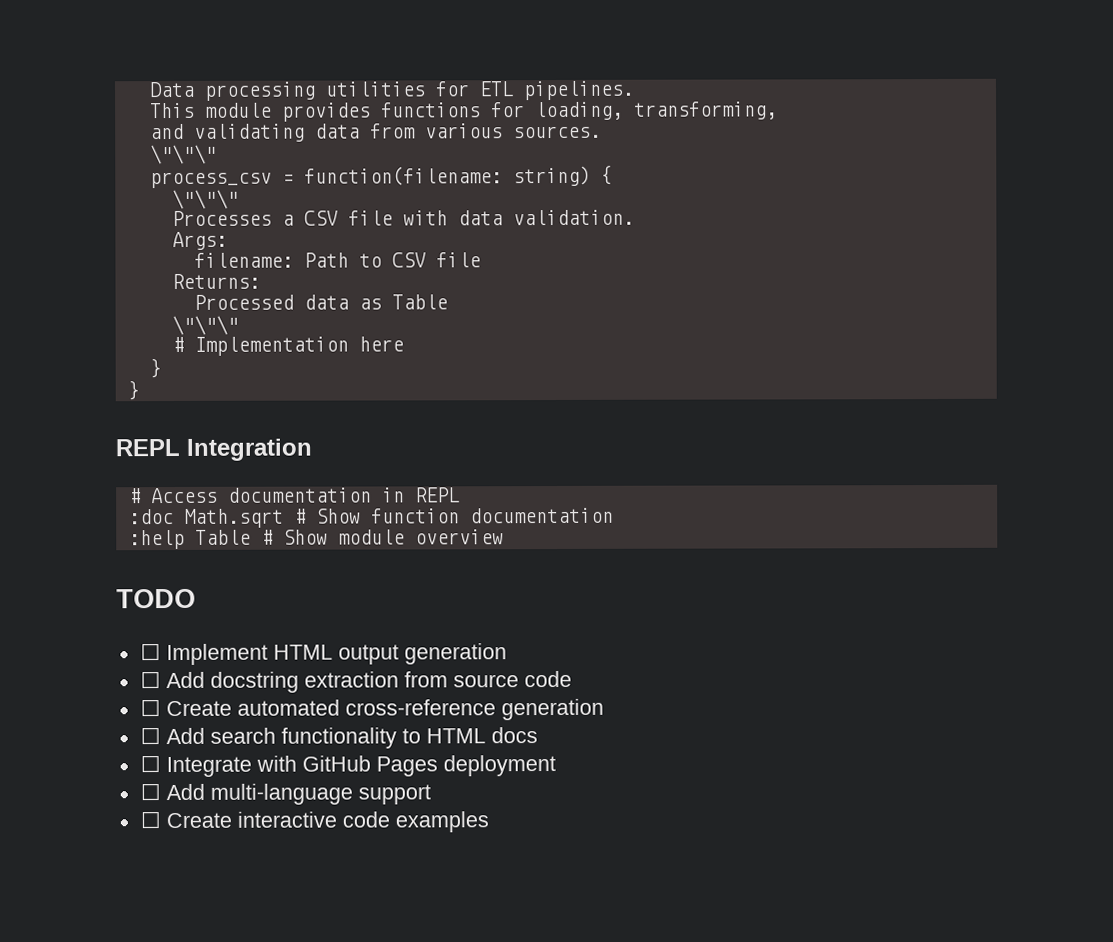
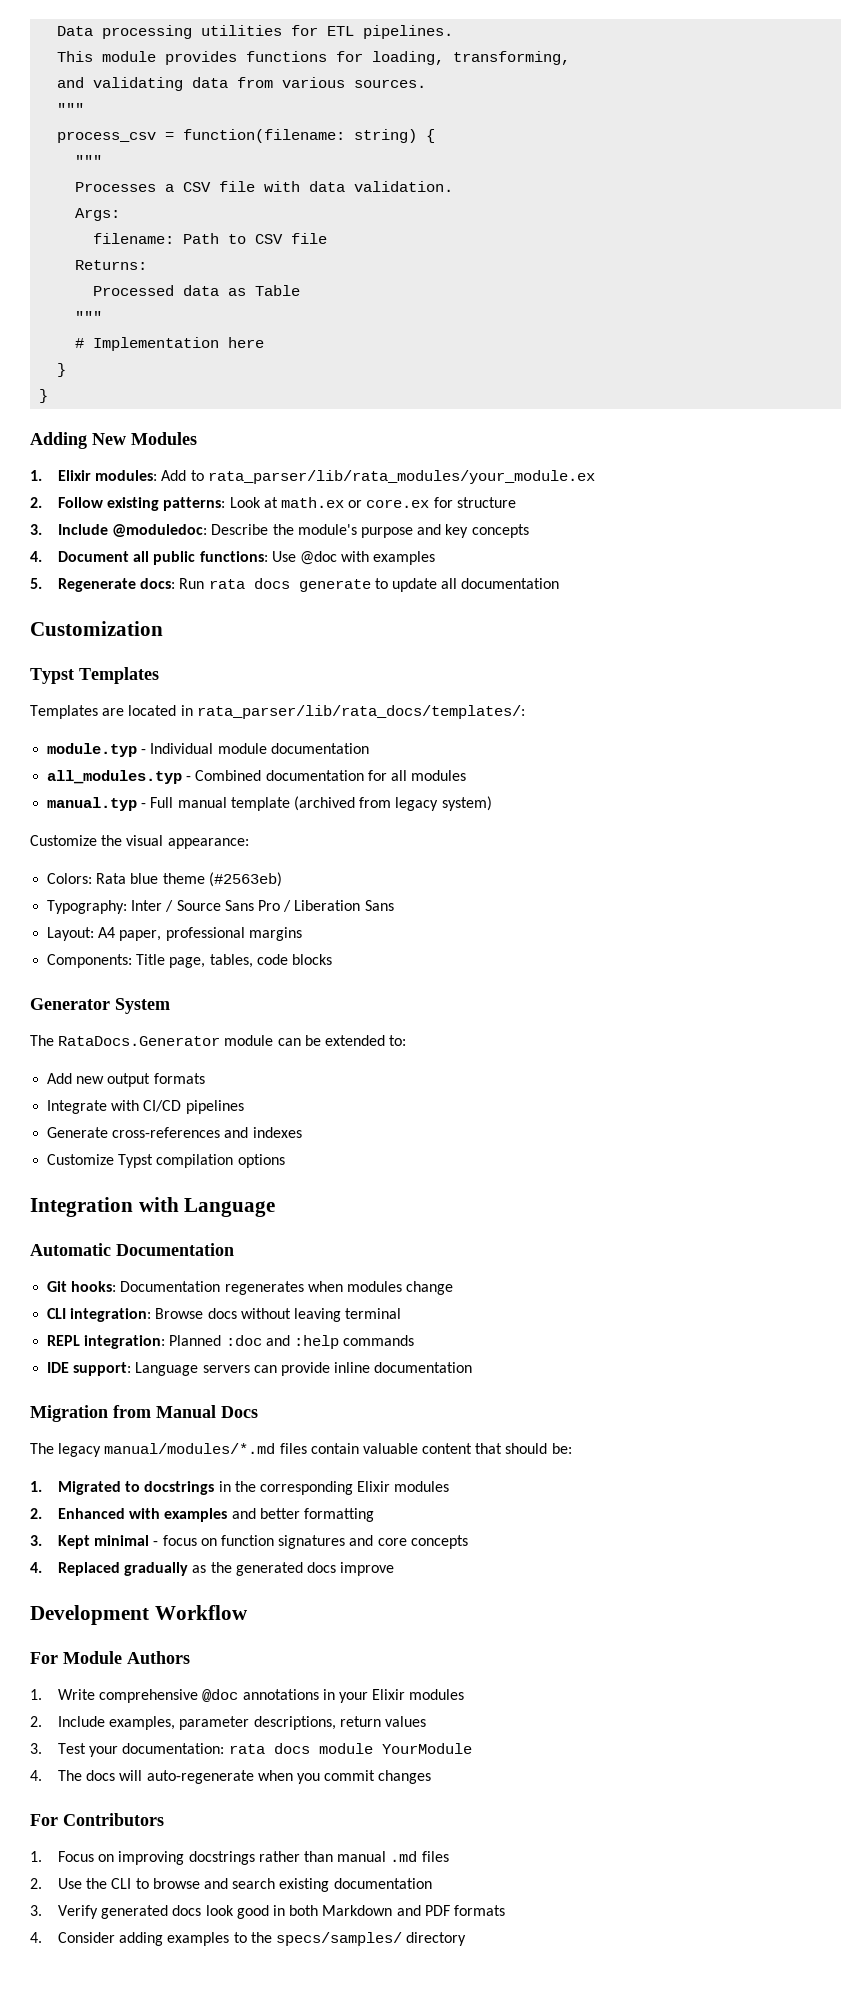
[149,144,217,165] \"\"\" -> [57,103,85,114] """
[171,189,239,210] \"\"\" -> [75,155,103,166] """
[171,315,239,336] \"\"\" -> [75,311,103,322] """
[115,438,312,461] [128,487,460,504] [128,507,614,528] [128,529,504,550] [116,588,196,609] [139,643,507,666] [139,670,572,693] [139,698,604,721] [139,727,538,749] [139,755,556,778] [139,783,431,805] [139,811,489,833] REPL Integration // # Access documentation in REPL // :doc Math.sqrt # Show function documentation // :help Table # Show module overview // TODO // ☐ Implement HTML output generation // ☐ Add docstring extraction from source code // ☐ Create automated cross-reference generation // ☐ Add search functionality to HTML docs // ☐ Integrate with GitHub Pages deployment // ☐ Add multi-language support // ☐ Create interactive code examples -> [30,432,197,449] [30,470,595,484] [30,497,516,511] [30,524,529,538] [30,551,436,565] [30,578,560,592] [30,621,163,636] [30,667,159,684] [30,705,525,719] [47,743,369,757] [47,770,467,784] [47,796,492,811] [30,835,249,849] [47,872,282,887] [47,900,394,914] [47,927,302,941] [47,954,332,968] [30,998,170,1014] [30,1035,407,1046] [47,1073,205,1087] [47,1100,244,1114] [47,1127,302,1138] [47,1154,285,1168] [30,1197,276,1217] [30,1243,234,1256] [47,1281,454,1295] [47,1308,402,1322] [47,1335,415,1349] [47,1362,473,1376] [30,1405,258,1422] [30,1443,572,1457] [30,1481,450,1495] [30,1508,374,1522] [30,1535,468,1549] [30,1562,395,1576] [30,1605,248,1625] [30,1651,190,1664] [30,1689,465,1703] [30,1716,426,1730] [30,1743,472,1757] [30,1770,432,1784] [30,1813,164,1826] [30,1851,449,1865] [30,1878,432,1892] [30,1905,505,1919] [30,1932,467,1946] Adding New Modules // 1. Elixir modules: Add to rata_parser/lib/rata_modules/your_module.ex // 2. Follow existing patterns: Look at math.ex or core.ex for structure // 3. Include @moduledoc: Describe the module's purpose and key concepts // 4. Document all public functions: Use @doc with examples // 5. Regenerate docs: Run rata docs generate to update all documentation // Customization // Typst Templates // Templates are located in rata_parser/lib/rata_docs/templates/: // module.typ - Individual module documentation // all_modules.typ - Combined documentation for all modules // manual.typ - Full manual template (archived from legacy system) // Customize the visual appearance: // Colors: Rata blue theme (#2563eb) // Typography: Inter / Source Sans Pro / Liberation Sans // Layout: A4 paper, professional margins // Components: Title page, tables, code blocks // Generator System // The RataDocs.Generator module can be extended to: // Add new output formats // Integrate with CI/CD pipelines // Generate cross-references and indexes // Customize Typst compilation options // Integration with Language // Automatic Documentation // Git hooks: Documentation regenerates when modules change // CLI integration: Browse docs without leaving terminal // REPL integration: Planned :doc and :help commands // IDE support: Language servers can provide inline documentation // Migration from Manual Docs // The legacy manual/modules/*.md files contain valuable content that should be: // 1. Migrated to docstrings in the corresponding Elixir modules // 2. Enhanced with examples and better formatting // 3. Kept minimal - focus on function signatures and core concepts // 4. Replaced gradually as the generated docs improve // Development Workflow // For Module Authors // 1. Write comprehensive @doc annotations in your Elixir modules // 2. Include examples, parameter descriptions, return values // 3. Test your documentation: rata docs module YourModule // 4. The docs will auto-regenerate when you commit changes // For Contributors // 1. Focus on improving docstrings rather than manual .md files // 2. Use the CLI to browse and search existing documentation // 3. Verify generated docs look good in both Markdown and PDF formats // 4. Consider adding examples to the specs/samples/ directory

